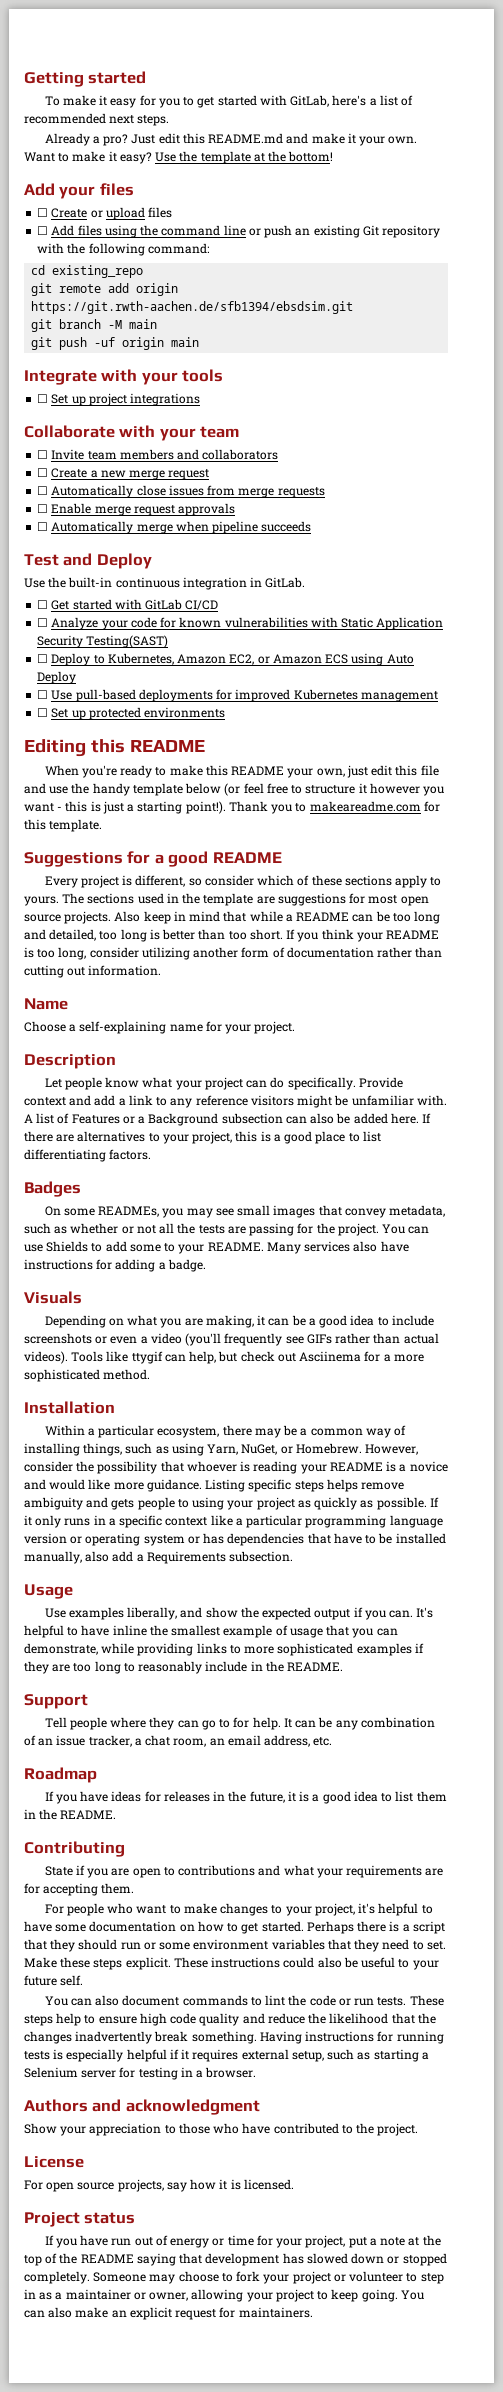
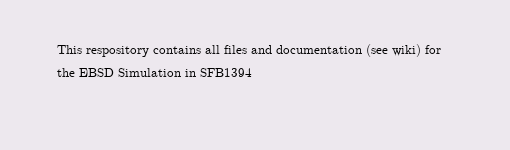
[24,71,147,87] [44,95,414,108] [24,113,170,126] [44,133,418,146] [24,151,334,164] [24,183,134,199] [37,207,173,220] [37,225,441,238] [37,243,209,256] [31,265,144,278] [31,283,179,296] [31,301,354,314] [31,319,158,332] [31,337,200,350] [24,369,224,385] [37,393,201,406] [24,425,240,441] [37,449,279,460] [37,468,210,480] [37,485,325,498] [37,503,236,516] [37,521,312,534] [24,553,152,569] [24,577,306,590] [37,599,219,610] [37,617,444,630] [37,635,169,648] [37,653,414,666] [37,671,77,684] [37,689,438,702] [37,707,226,720] [24,739,205,757] [44,765,439,778] [24,783,445,796] [24,801,440,814] [24,819,103,832] [24,851,282,867] [44,875,442,888] [24,893,429,906] [24,911,441,924] [24,929,440,942] [24,947,443,960] [24,965,162,978] [24,998,68,1010] [24,1021,296,1034] [24,1054,116,1069] [44,1077,403,1090] [24,1095,447,1108] [24,1113,432,1126] [24,1131,381,1144] [24,1149,152,1162] [24,1181,81,1197] [44,1205,446,1218] [24,1223,430,1236] [24,1241,409,1254] [24,1259,206,1272] [24,1291,82,1304] [44,1315,434,1328] [24,1333,439,1346] [24,1351,424,1364] [24,1369,151,1382] [24,1401,115,1414] [44,1425,407,1438] [24,1443,419,1456] [24,1461,448,1474] [24,1479,405,1492] [24,1497,439,1510] [24,1515,443,1528] [24,1533,446,1546] [24,1551,294,1564] [24,1584,73,1599] [44,1607,434,1620] [24,1625,398,1638] [24,1643,424,1656] [24,1661,344,1674] [24,1694,88,1709] [44,1717,435,1730] [24,1735,333,1747] [24,1767,97,1783] [44,1791,447,1804] [24,1809,117,1820] [24,1841,125,1857] [44,1865,444,1878] [24,1883,135,1896] [44,1903,433,1916] [24,1921,445,1934] [24,1939,446,1952] [24,1957,439,1970] [24,1975,84,1986] [44,1995,444,2006] [24,2013,436,2026] [24,2031,444,2044] [24,2049,429,2062] [24,2067,257,2080] [24,2099,260,2115] [24,2123,419,2136] [24,2156,84,2168] [24,2179,294,2192] [24,2212,136,2227] [44,2235,441,2248] [24,2253,447,2266] [24,2271,444,2284] [24,2289,424,2302] [24,2307,313,2320] Getting started // To make it easy for you to get started with GitLab, here's a list of recommended next steps. // Already a pro? Just edit this README.md and make it your own. Want to make it easy? Use the template at the bottom! // Add your files // ☐ Create or upload files // ☐ Add files using the command line or push an existing Git repository with the following command: // cd existing_repo // git remote add origin https://git.rwth-aachen.de/sfb1394/ebsdsim.git // git branch -M main // git push -uf origin main // Integrate with your tools // ☐ Set up project integrations // Collaborate with your team // ☐ Invite team members and collaborators // ☐ Create a new merge request // ☐ Automatically close issues from merge requests // ☐ Enable merge request approvals // ☐ Automatically merge when pipeline succeeds // Test and Deploy // Use the built-in continuous integration in GitLab. // ☐ Get started with GitLab CI/CD // ☐ Analyze your code for known vulnerabilities with Static Application Security Testing(SAST) // ☐ Deploy to Kubernetes, Amazon EC2, or Amazon ECS using Auto Deploy // ☐ Use pull-based deployments for improved Kubernetes management // ☐ Set up protected environments // Editing this README // When you're ready to make this README your own, just edit this file and use the handy template below (or feel free to structure it however you want - this is just a starting point!). Thank you to makeareadme.com for this template. // Suggestions for a good README // Every project is different, so consider which of these sections apply to yours. The sections used in the template are suggestions for most open source projects. Also keep in mind that while a README can be too long and detailed, too long is better than too short. If you think your README is too long, consider utilizing another form of documentation rather than cutting out information. // Name // Choose a self-explaining name for your project. // Description // Let people know what your project can do specifically. Provide context and add a link to any reference visitors might be unfamiliar with. A list of Features or a Background subsection can also be added here. If there are alternatives to your project, this is a good place to list differentiating factors. // Badges // On some READMEs, you may see small images that convey metadata, such as whether or not all the tests are passing for the project. You can use Shields to add some to your README. Many services also have instructions for adding a badge. // Visuals // Depending on what you are making, it can be a good idea to include screenshots or even a video (you'll frequently see GIFs rather than actual videos). Tools like ttygif can help, but check out Asciinema for a more sophisticated method. // Installation // Within a particular ecosystem, there may be a common way of installing things, such as using Yarn, NuGet, or Homebrew. However, consider the possibility that whoever is reading your README is a novice and would like more guidance. Listing specific steps helps remove ambiguity and gets people to using your project as quickly as possible. If it only runs in a specific context like a particular programming language version or operating system or has dependencies that have to be installed manually, also add a Requirements subsection. // Usage // Use examples liberally, and show the expected output if you can. It's helpful to have inline the smallest example of usage that you can demonstrate, while providing links to more sophisticated examples if they are too long to reasonably include in the README. // Support // Tell people where they can go to for help. It can be any combination of an issue tracker, a chat room, an email address, etc. // Roadmap // If you have ideas for releases in the future, it is a good idea to list them in the README. // Contributing // State if you are open to contributions and what your requirements are for accepting them. // For people who want to make changes to your project, it's helpful to have some documentation on how to get started. Perhaps there is a script that they should run or some environment variables that they need to set. Make these steps explicit. These instructions could also be useful to your future self. // You can also document commands to lint the code or run tests. These steps help to ensure high code quality and reduce the likelihood that the changes inadvertently break something. Having instructions for running tests is especially helpful if it requires external setup, such as starting a Selenium server for testing in a browser. // Authors and acknowledgment // Show your appreciation to those who have contributed to the project. // License // For open source projects, say how it is licensed. // Project status // If you have run out of energy or time for your project, put a note at the top of the README saying that development has slowed down or stopped completely. Someone may choose to fork your project or volunteer to step in as a maintainer or owner, allowing your project to keep going. You can also make an explicit request for maintainers. -> [57,44,441,57] [57,68,252,77] This respository contains all files and documentation (see wiki) for the EBSD Simulation in SFB1394

